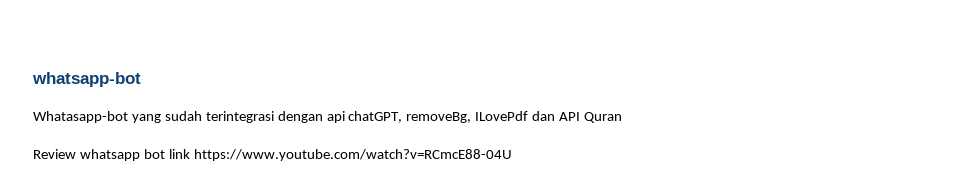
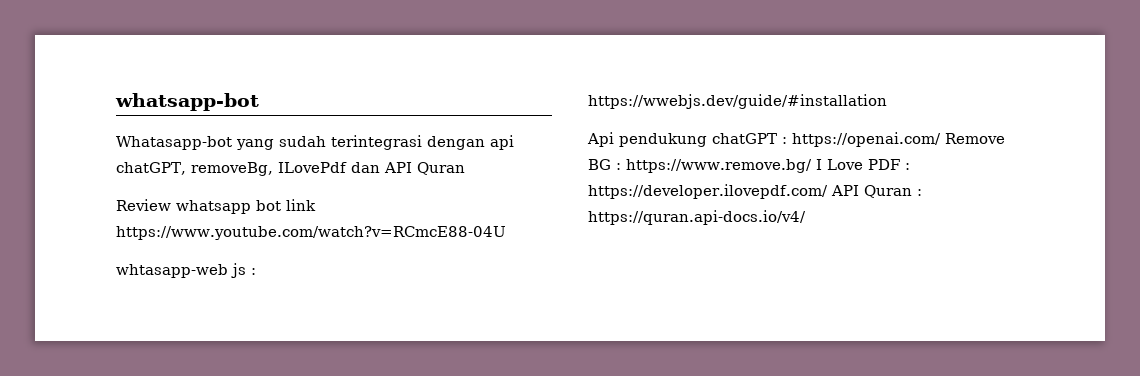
(512, 155) none -> [116,263,256,278] [588,94,887,109] [587,132,1005,147] [588,159,910,173] [588,184,922,199] [588,210,806,225] // whtasapp-web js : https://wwebjs.dev/guide/#installation // Api pendukung chatGPT : https://openai.com/ Remove BG : https://www.remove.bg/ I Love PDF : https://developer.ilovepdf.com/ API Quran : https://quran.api-docs.io/v4/

